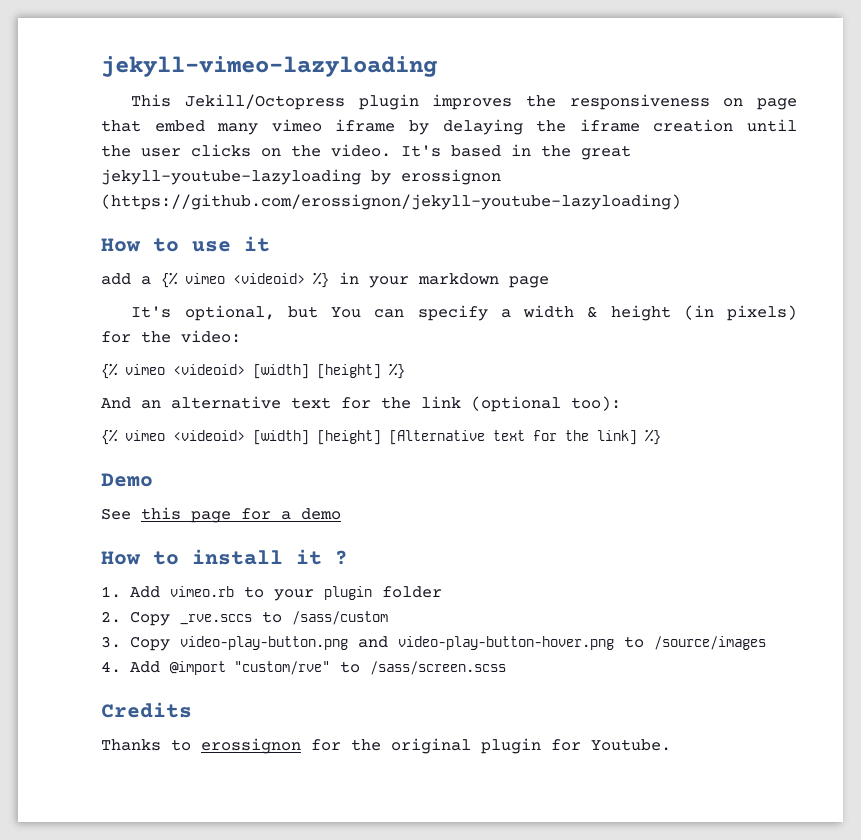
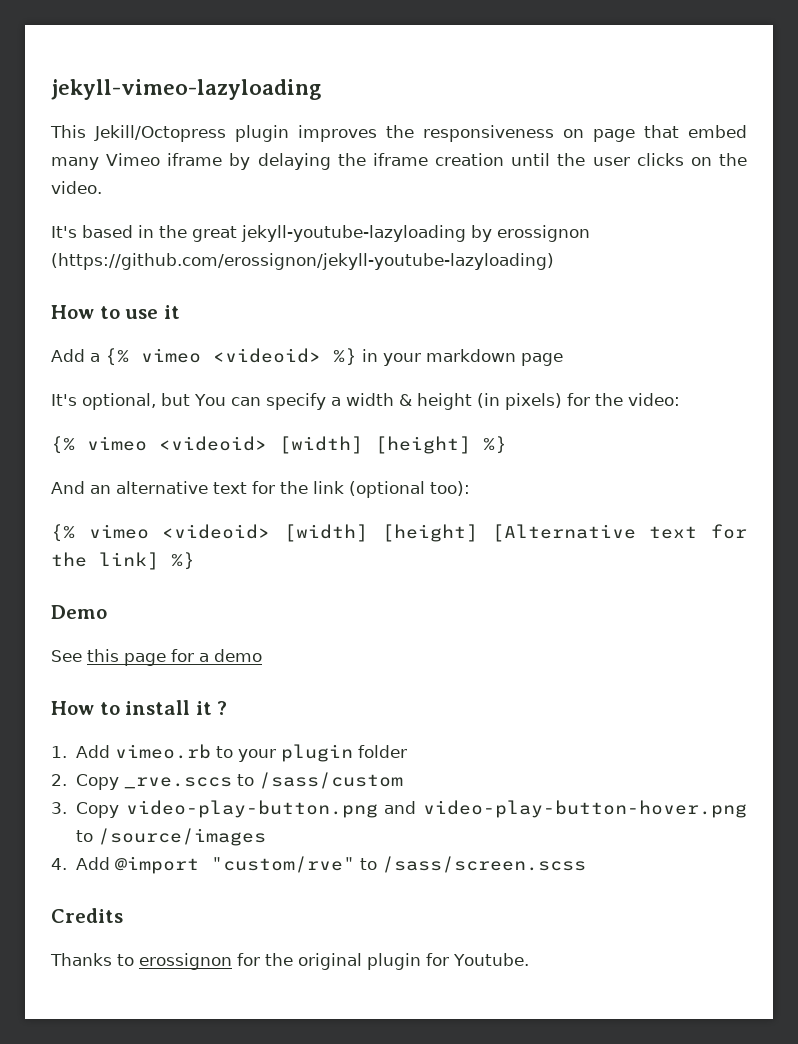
[271,119,322,132] vimeo -> [106,153,161,166] Vimeo
(391, 150) none -> (102, 187) //
[101,273,131,285] add -> [51,349,85,362] Add

